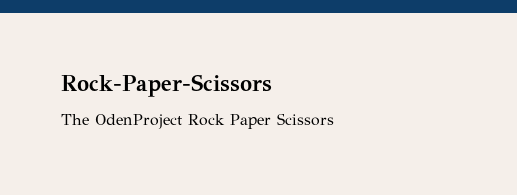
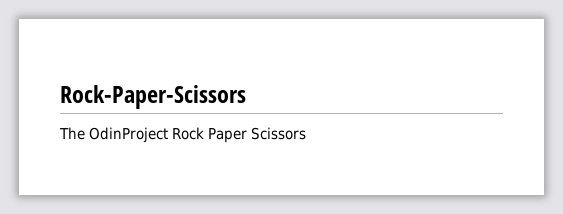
[95,114,182,129] OdenProject -> [89,127,169,143] OdinProject

